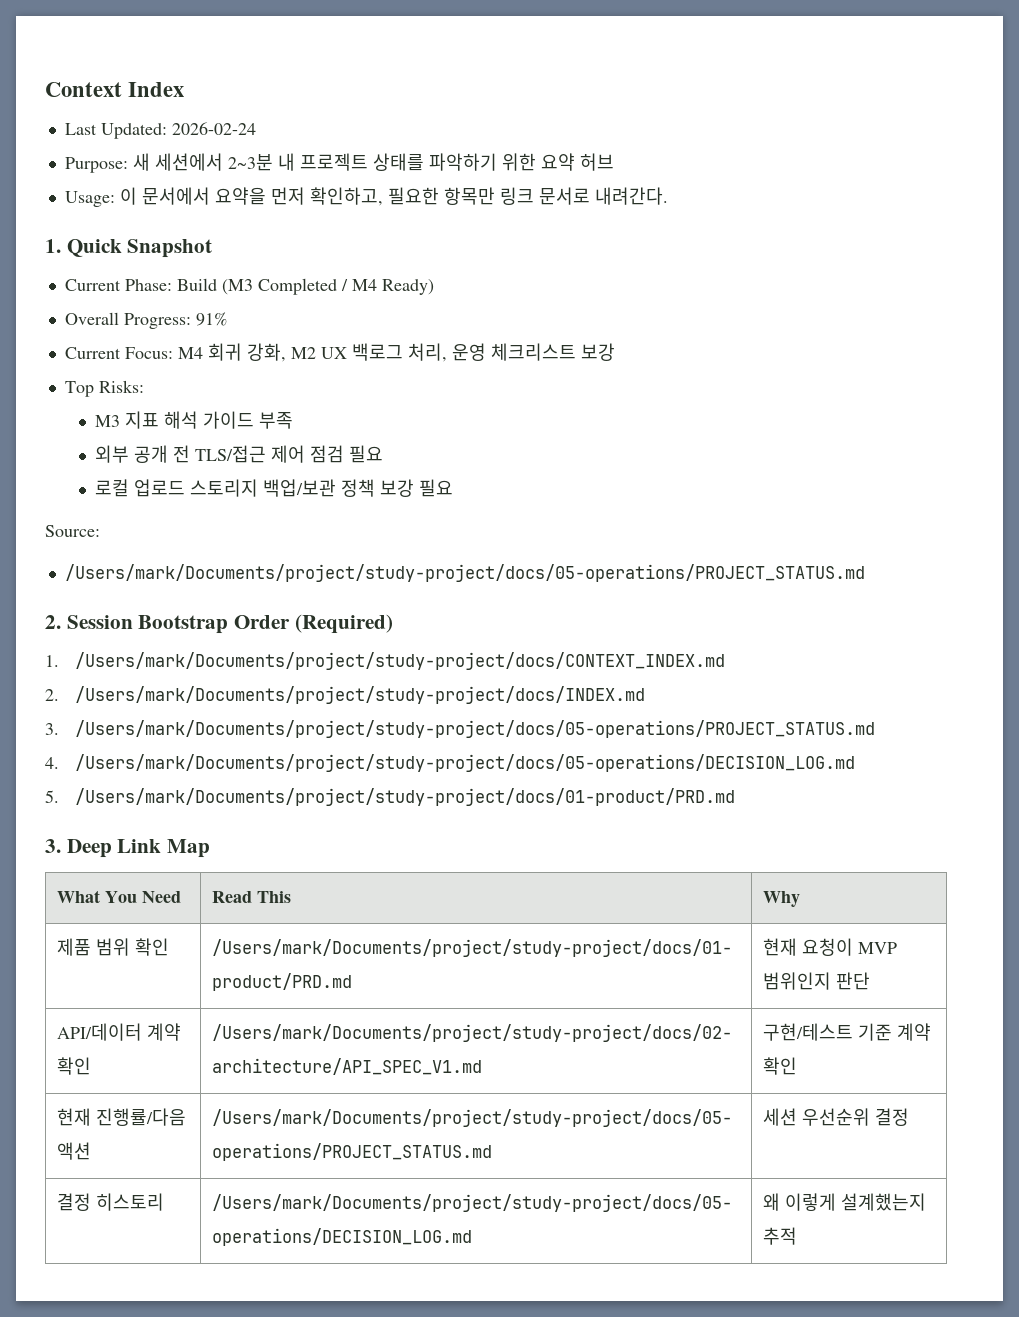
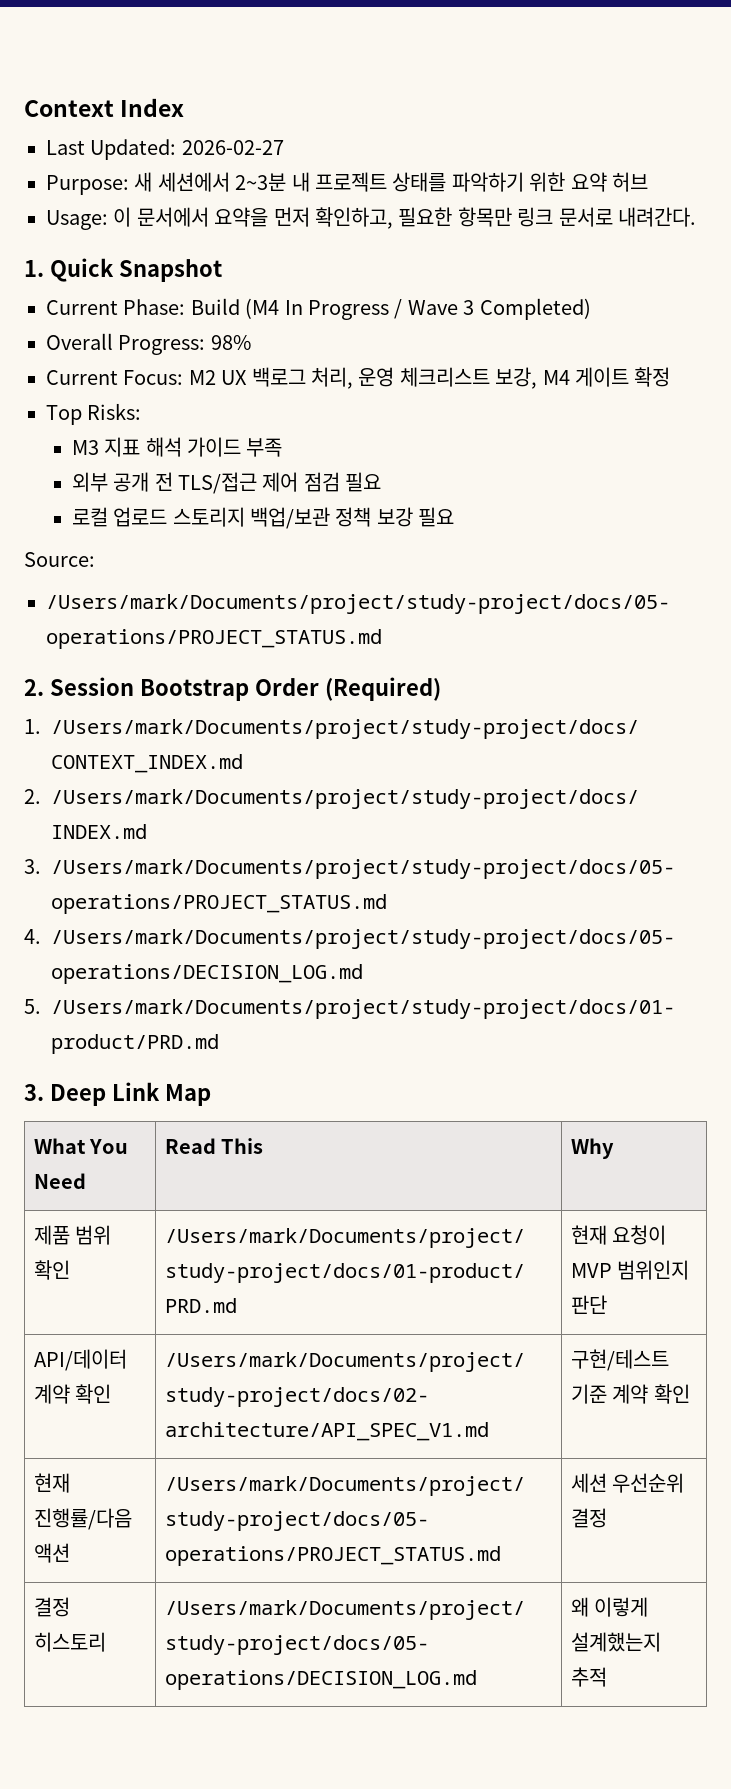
[171,122,256,135] 2026-02-24 -> [181,140,284,155] 2026-02-27
[221,278,434,295] (M3 Completed / M4 Ready) -> [245,298,591,320] (M4 In Progress / Wave 3 Completed)
[195,312,227,326] 91% -> [210,335,251,350] 98%
[177,343,286,362] M4 회귀 강화, -> (184, 377) none
[580,343,615,361] 보강 -> [495,367,671,389] 보강, M4 게이트 확정

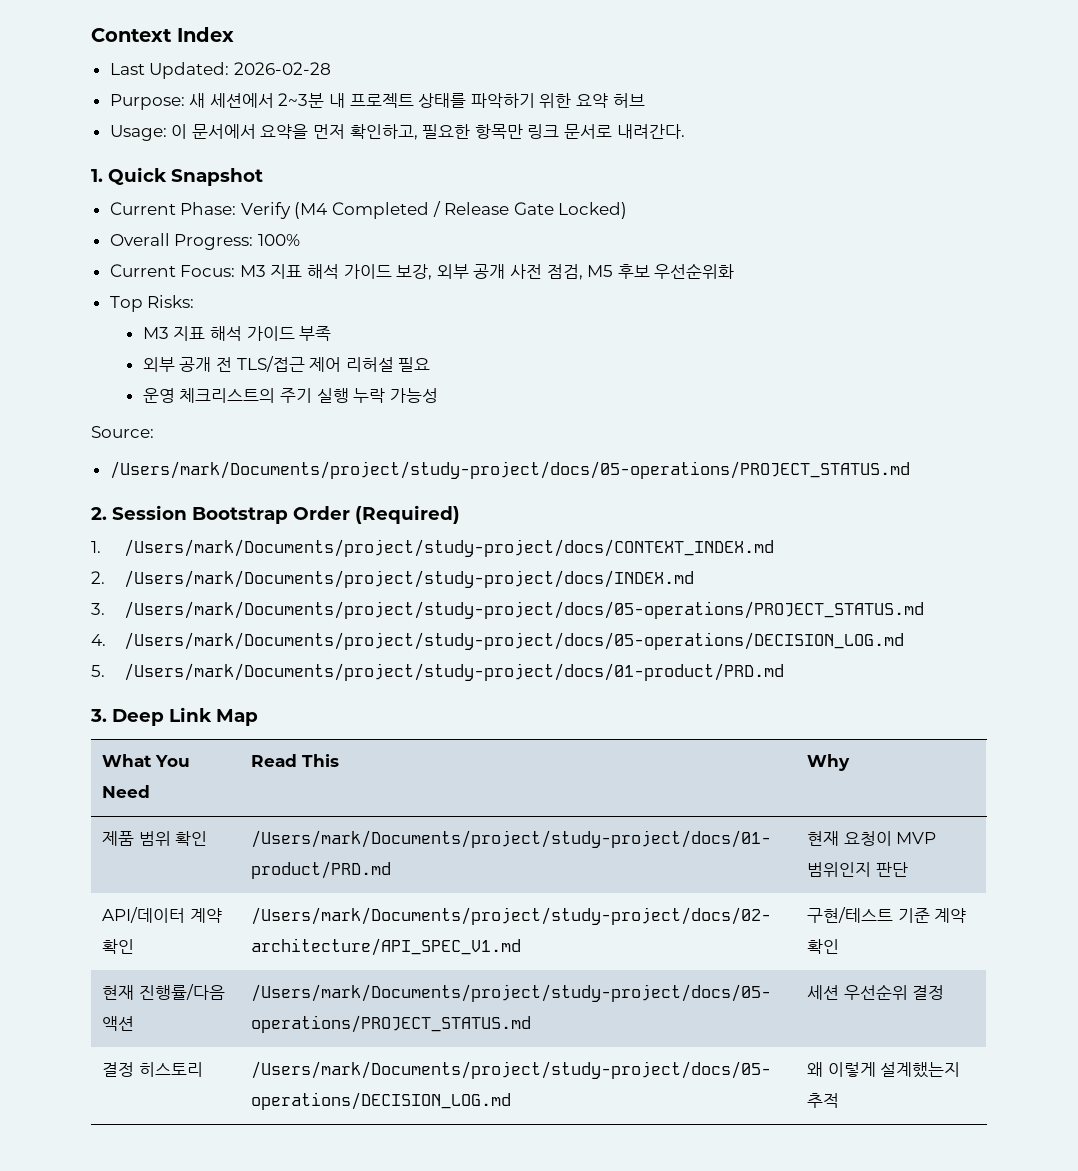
[181,140,284,155] 2026-02-27 -> [233,62,331,75] 2026-02-28
[190,298,591,320] Build (M4 In Progress / Wave 3 Completed) -> [240,201,628,219] Verify (M4 Completed / Release Gate Locked)
[210,335,251,350] 98% -> [257,234,300,246] 100%
[188,367,671,389] M2 UX 백로그 처리, 운영 체크리스트 보강, M4 게이트 확정 -> [239,263,735,280] M3 지표 해석 가이드 보강, 외부 공개 사전 점검, M5 후보 우선순위화
[303,472,382,492] [71,507,455,529] 점검 필요 // 로컬 업로드 스토리지 백업/보관 정책 보강 필요 -> [345,357,431,372] [142,388,438,403] 리허설 필요 // 운영 체크리스트의 주기 실행 누락 가능성

